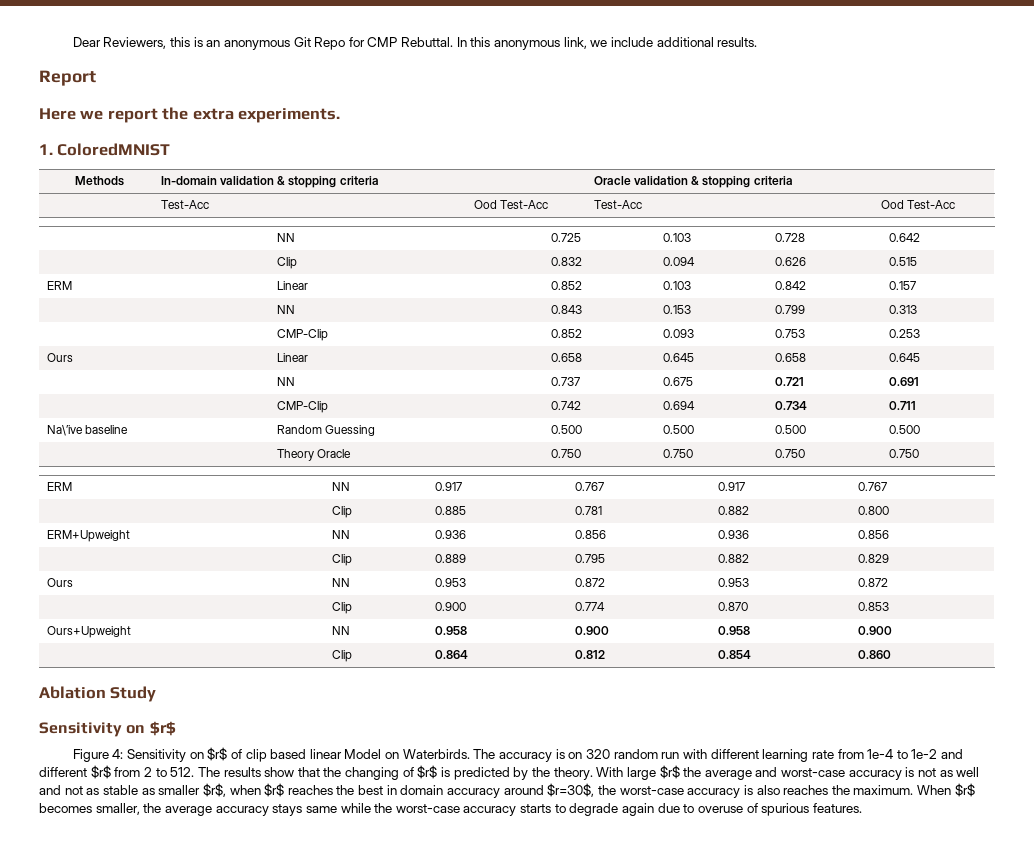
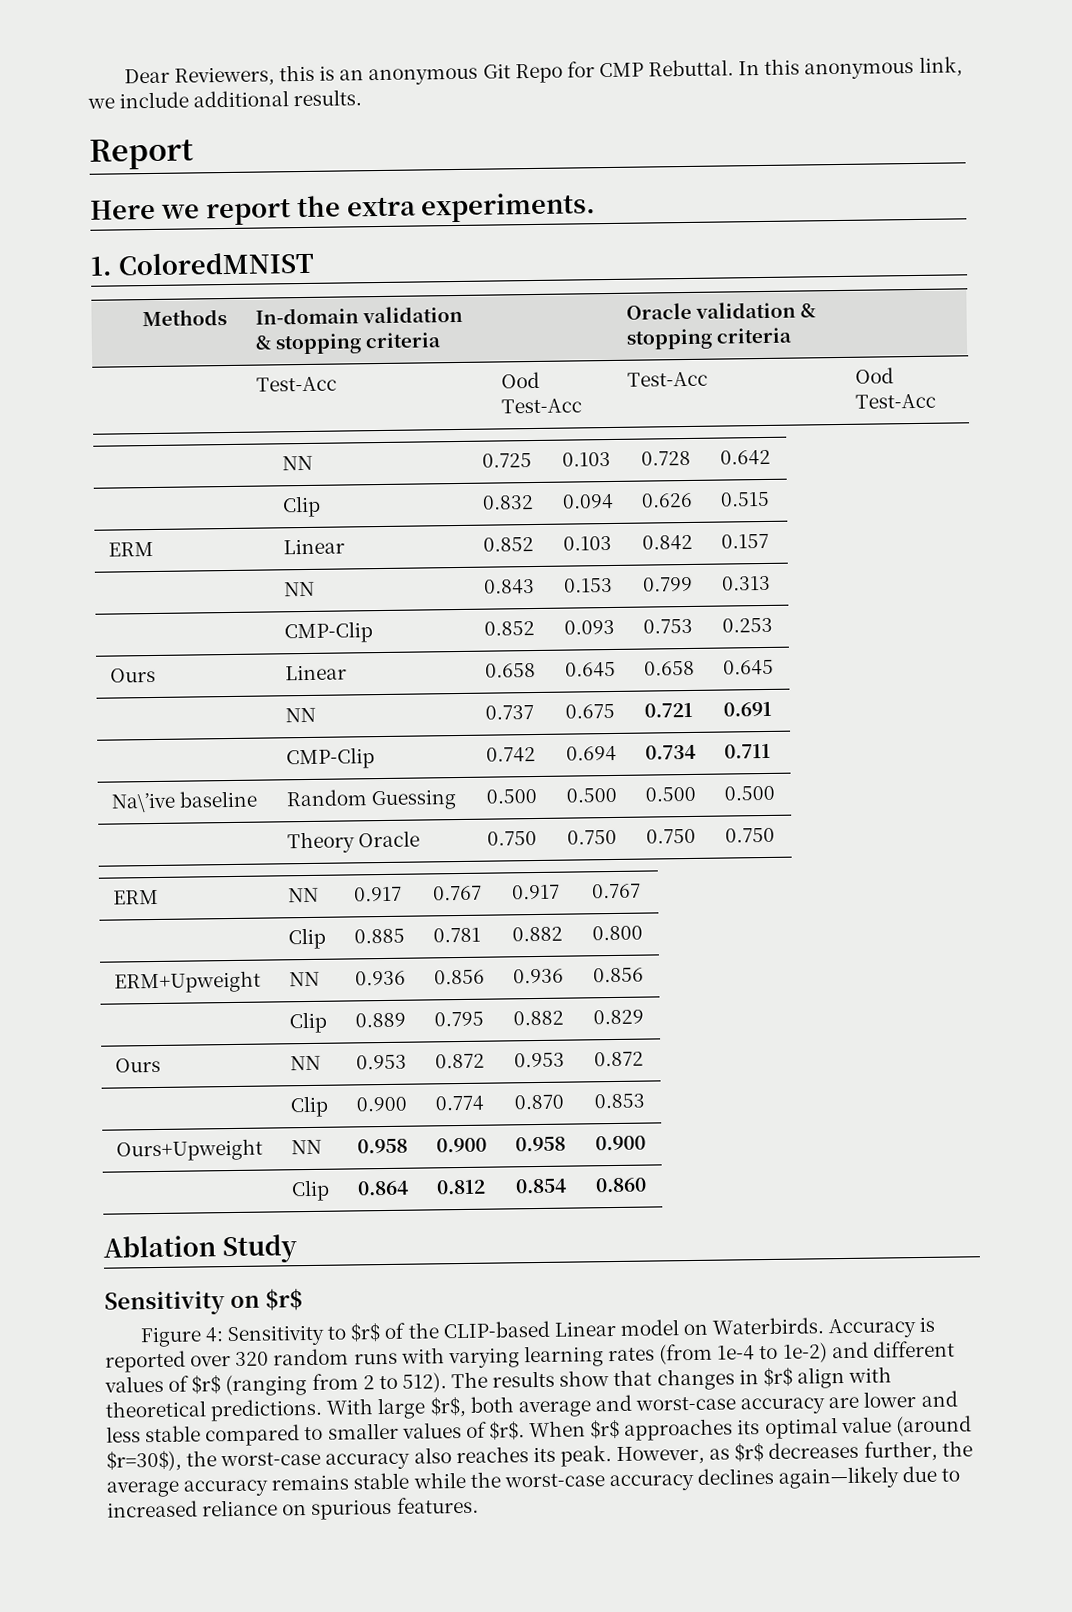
[189,752,204,759] on -> [327,1326,347,1340] to
[245,749,864,762] clip based linear Model on Waterbirds. The accuracy is on 320 random run with different learning rate from -> [407,1316,936,1339] [105,1343,714,1373] the CLIP-based Linear model on Waterbirds. Accuracy is reported over 320 random runs with varying learning rates (from
[911,749,938,759] 1e-2 -> [782,1342,828,1363] 1e-2)
[90,765,111,779] $r$ -> [104,1374,308,1397] values of $r$ (ranging
[170,767,195,777] 512. -> [401,1372,447,1393] 512).
[323,765,980,780] [39,783,753,798] the changing of $r$ is predicted by the theory. With large $r$ the average and worst-case accuracy is not as well and not as stable as smaller $r$, when $r$ reaches the best in domain accuracy around $r=30$, the worst-case accuracy is -> [656,1366,893,1391] [105,1390,958,1422] [106,1415,972,1447] [106,1450,411,1472] changes in $r$ align with theoretical predictions. With large $r$, both average and worst-case accuracy are lower and less stable compared to smaller values of $r$. When $r$ approaches its optimal value (around $r=30$), the worst-case accuracy
[831,783,975,797] [39,803,140,815] the maximum. When $r$ becomes smaller, -> [532,1440,938,1467] its peak. However, as $r$ decreases further,
[272,804,337,816] stays same -> [271,1472,410,1491] remains stable
[520,803,758,816] starts to degrade again due to overuse of -> [697,1465,961,1489] [107,1499,308,1518] declines again—likely due to increased reliance on

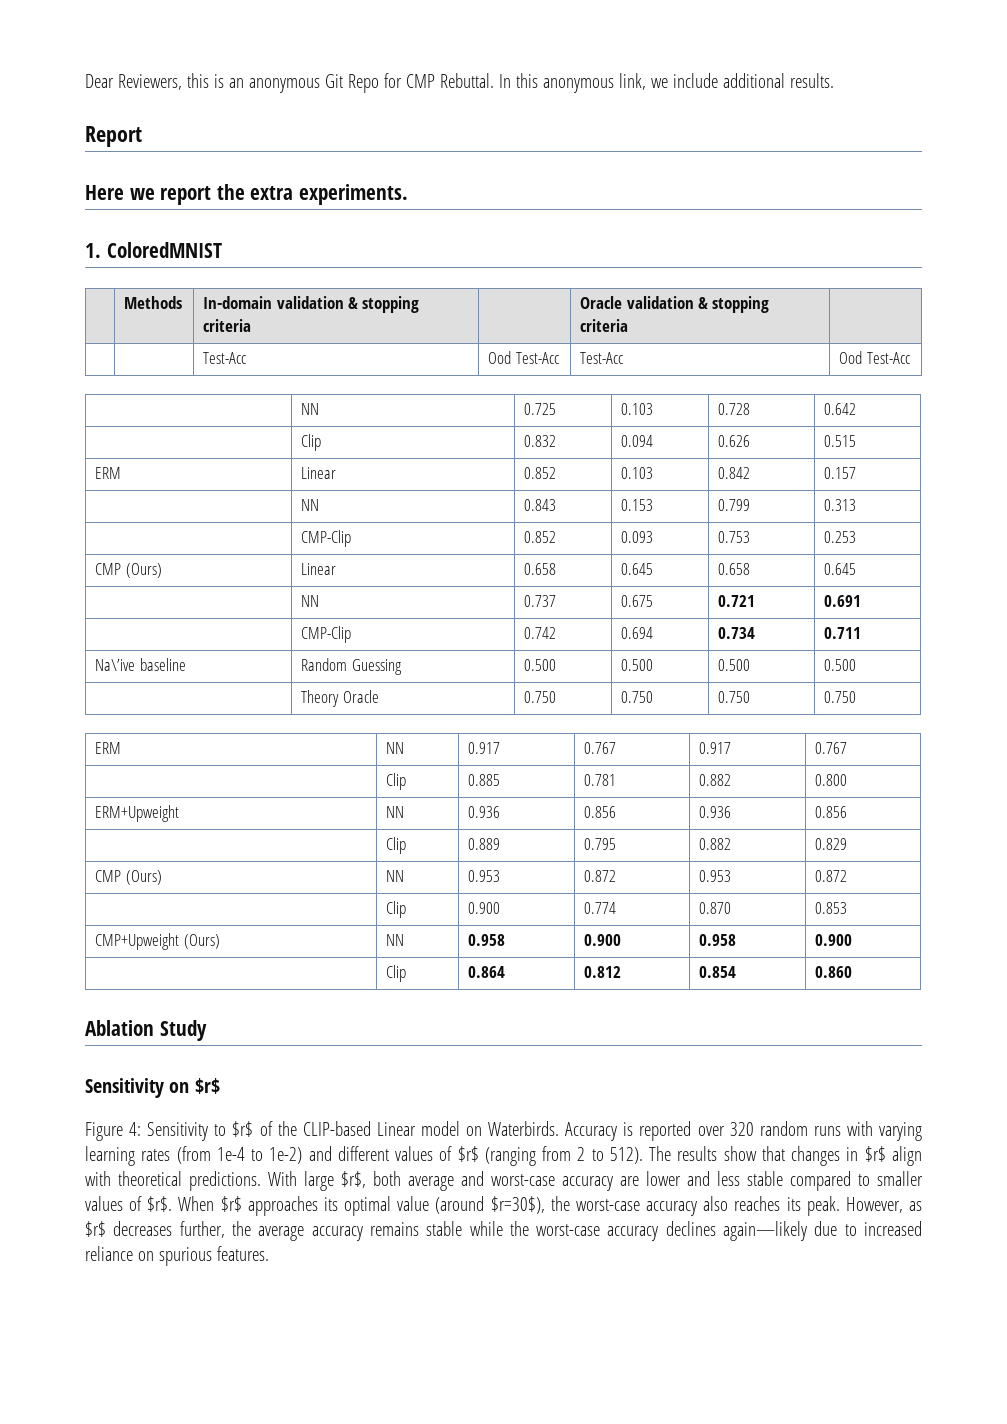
[110,667,157,683] Ours -> [95,563,162,578] CMP (Ours)
[115,1057,162,1073] Ours -> [95,870,162,885] CMP (Ours)
[116,1138,264,1162] Ours+Upweight -> [95,933,220,950] CMP+Upweight (Ours)

